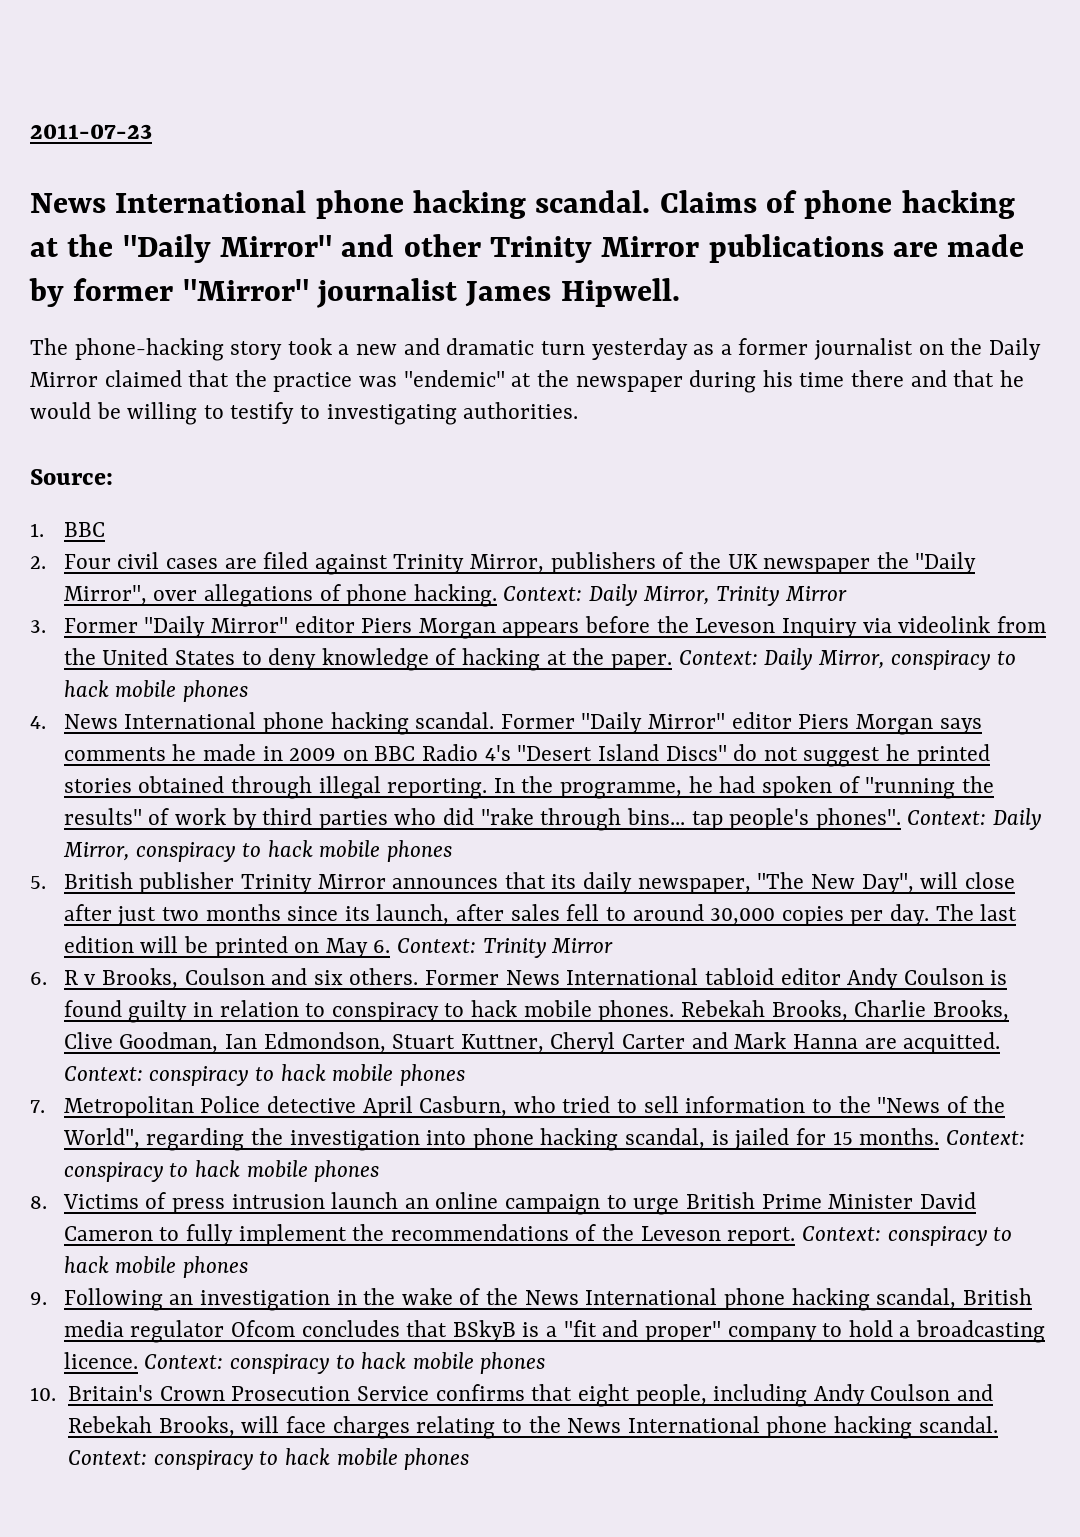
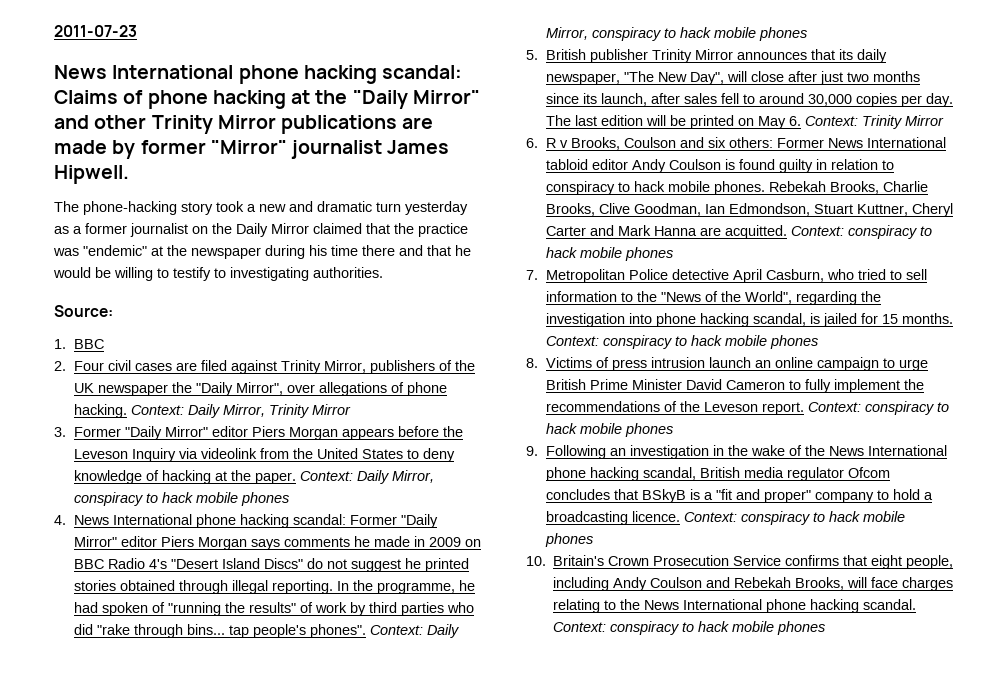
[535,190,651,213] scandal. -> [382,65,463,79] scandal:
[415,712,495,729] scandal. -> [293,514,347,525] scandal:
[349,968,419,985] others. -> [729,137,774,148] others:

